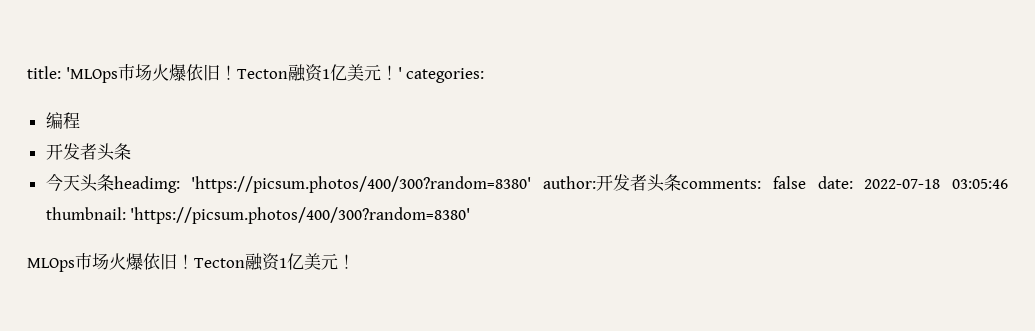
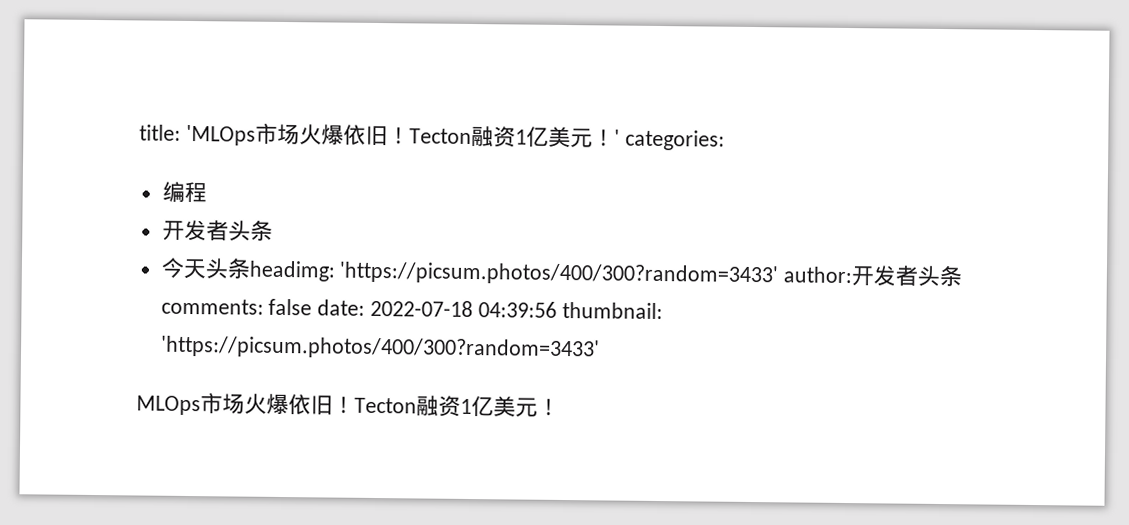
[191,176,532,193] 'https://picsum.photos/400/300?random=8380' -> [339,261,779,287] 'https://picsum.photos/400/300?random=3433'
[952,179,1009,189] [45,207,471,224] 03:05:46 thumbnail: 'https://picsum.photos/400/300?random=8380' -> [477,301,663,320] [159,335,600,361] 04:39:56 thumbnail: 'https://picsum.photos/400/300?random=3433'

